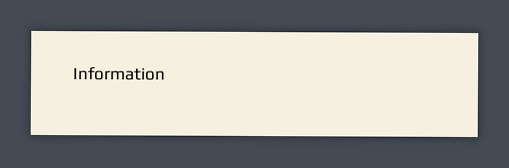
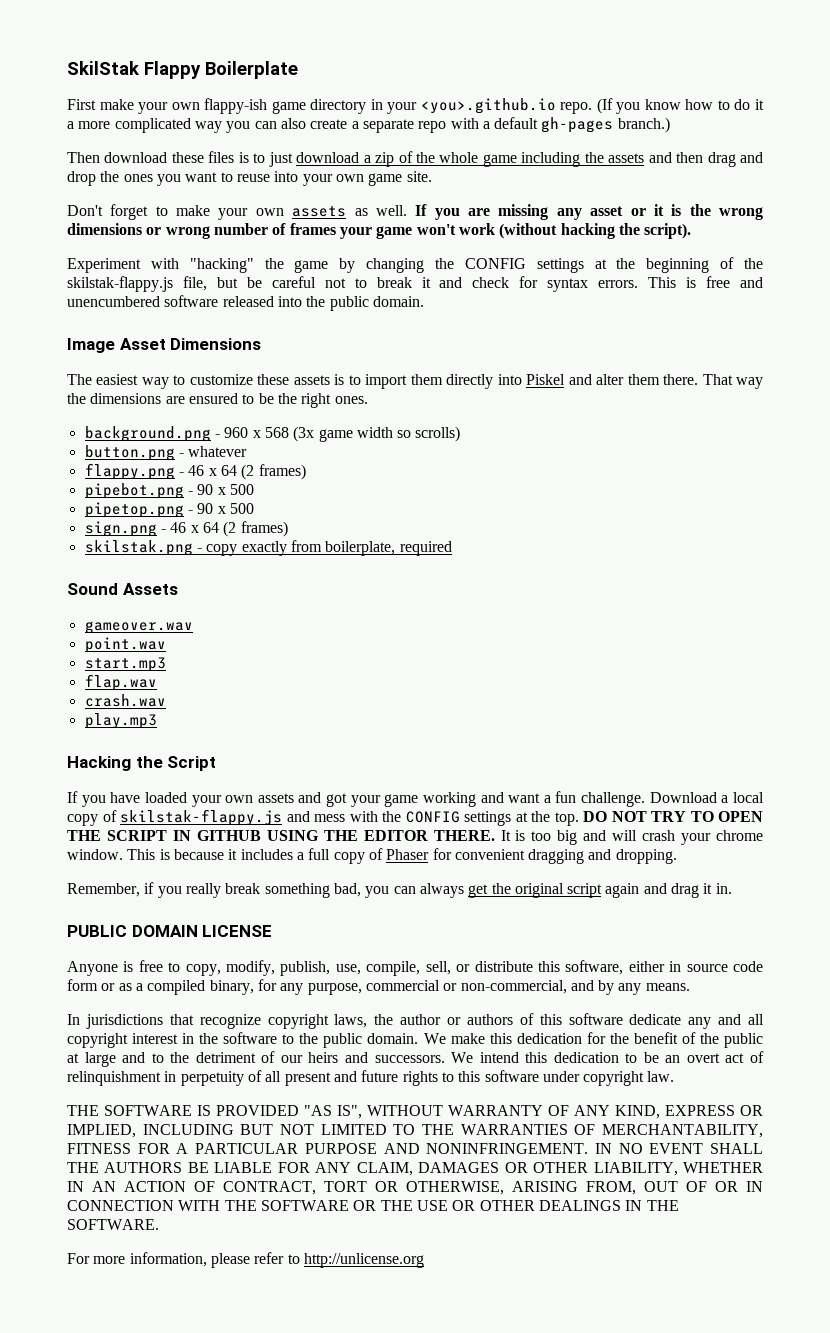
[73,66,166,81] Information -> [67,61,298,79] [67,98,764,114] [67,117,670,133] [67,151,764,167] [67,171,432,186] [67,204,763,220] [67,223,692,239] [67,257,763,273] [67,276,764,292] [67,295,424,311] [67,338,262,353] [67,374,764,389] [67,393,368,408] [84,426,461,442] [84,445,248,461] [84,463,306,480] [84,483,254,499] [84,502,254,518] [84,521,288,537] [84,540,452,556] [67,583,178,595] [84,621,193,634] [84,637,166,653] [84,657,166,672] [84,674,157,691] [84,694,166,707] [84,713,157,729] [67,756,217,771] [67,791,765,807] [67,809,763,826] [67,830,763,845] [67,848,677,864] [67,882,732,898] [67,925,273,937] [67,960,763,976] [67,979,690,995] [67,1013,764,1029] [67,1032,763,1048] [67,1051,764,1067] [67,1070,675,1086] [67,1105,763,1119] [67,1124,763,1138] [67,1143,764,1154] [67,1162,763,1176] [67,1181,763,1195] [67,1200,679,1211] [67,1219,159,1230] [67,1252,424,1268] SkilStak Flappy Boilerplate // First make your own flappy-ish game directory in your <you>.github.io repo. (If you know how to do it a more complicated way you can also create a separate repo with a default gh-pages branch.) // Then download these files is to just download a zip of the whole game including the assets and then drag and drop the ones you want to reuse into your own game site. // Don't forget to make your own assets as well. If you are missing any asset or it is the wrong dimensions or wrong number of frames your game won't work (without hacking the script). // Experiment with "hacking" the game by changing the CONFIG settings at the beginning of the skilstak-flappy.js file, but be careful not to break it and check for syntax errors. This is free and unencumbered software released into the public domain. // Image Asset Dimensions // The easiest way to customize these assets is to import them directly into Piskel and alter them there. That way the dimensions are ensured to be the right ones. // background.png - 960 x 568 (3x game width so scrolls) // button.png - whatever // flappy.png - 46 x 64 (2 frames) // pipebot.png - 90 x 500 // pipetop.png - 90 x 500 // sign.png - 46 x 64 (2 frames) // skilstak.png - copy exactly from boilerplate, required // Sound Assets // gameover.wav // point.wav // start.mp3 // flap.wav // crash.wav // play.mp3 // Hacking the Script // If you have loaded your own assets and got your game working and want a fun challenge. Download a local copy of skilstak-flappy.js and mess with the CONFIG settings at the top. DO NOT TRY TO OPEN THE SCRIPT IN GITHUB USING THE EDITOR THERE. It is too big and will crash your chrome window. This is because it includes a full copy of Phaser for convenient dragging and dropping. // Remember, if you really break something bad, you can always get the original script again and drag it in. // PUBLIC DOMAIN LICENSE // Anyone is free to copy, modify, publish, use, compile, sell, or distribute this software, either in source code form or as a compiled binary, for any purpose, commercial or non-commercial, and by any means. // In jurisdictions that recognize copyright laws, the author or authors of this software dedicate any and all copyright interest in the software to the public domain. We make this dedication for the benefit of the public at large and to the detriment of our heirs and successors. We intend this dedication to be an overt act of relinquishment in perpetuity of all present and future rights to this software under copyright law. // THE SOFTWARE IS PROVIDED "AS IS", WITHOUT WARRANTY OF ANY KIND, EXPRESS OR IMPLIED, INCLUDING BUT NOT LIMITED TO THE WARRANTIES OF MERCHANTABILITY, FITNESS FOR A PARTICULAR PURPOSE AND NONINFRINGEMENT. IN NO EVENT SHALL THE AUTHORS BE LIABLE FOR ANY CLAIM, DAMAGES OR OTHER LIABILITY, WHETHER IN AN ACTION OF CONTRACT, TORT OR OTHERWISE, ARISING FROM, OUT OF OR IN CONNECTION WITH THE SOFTWARE OR THE USE OR OTHER DEALINGS IN THE SOFTWARE. // For more information, please refer to http://unlicense.org

